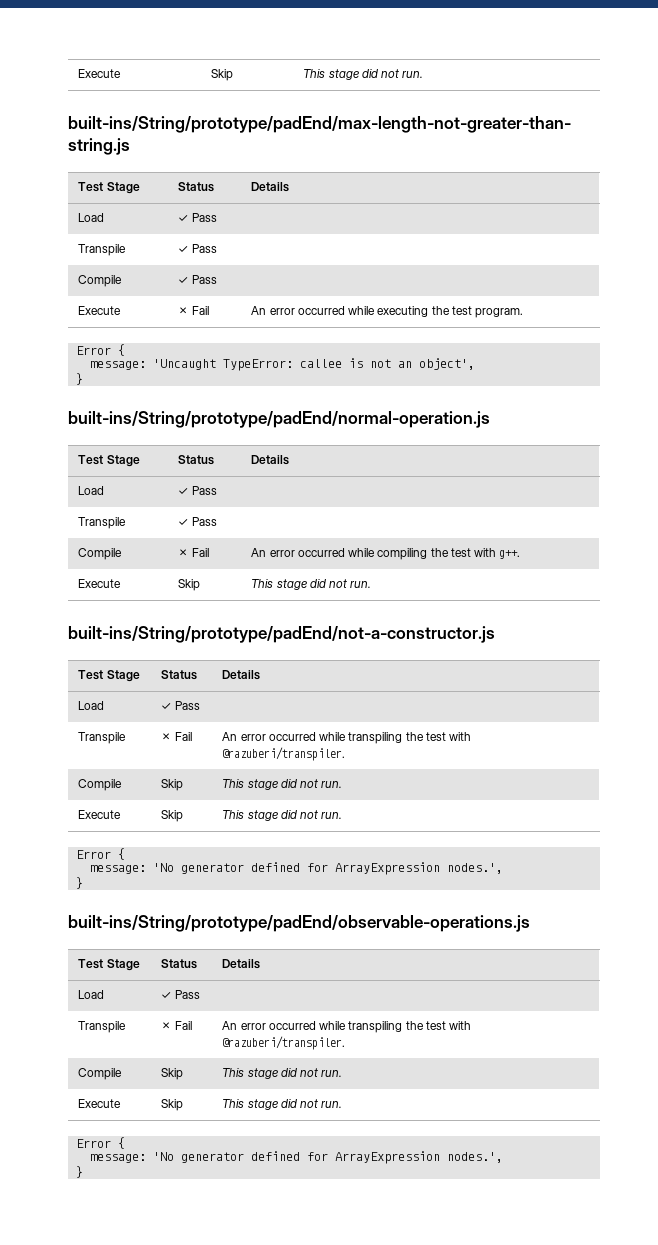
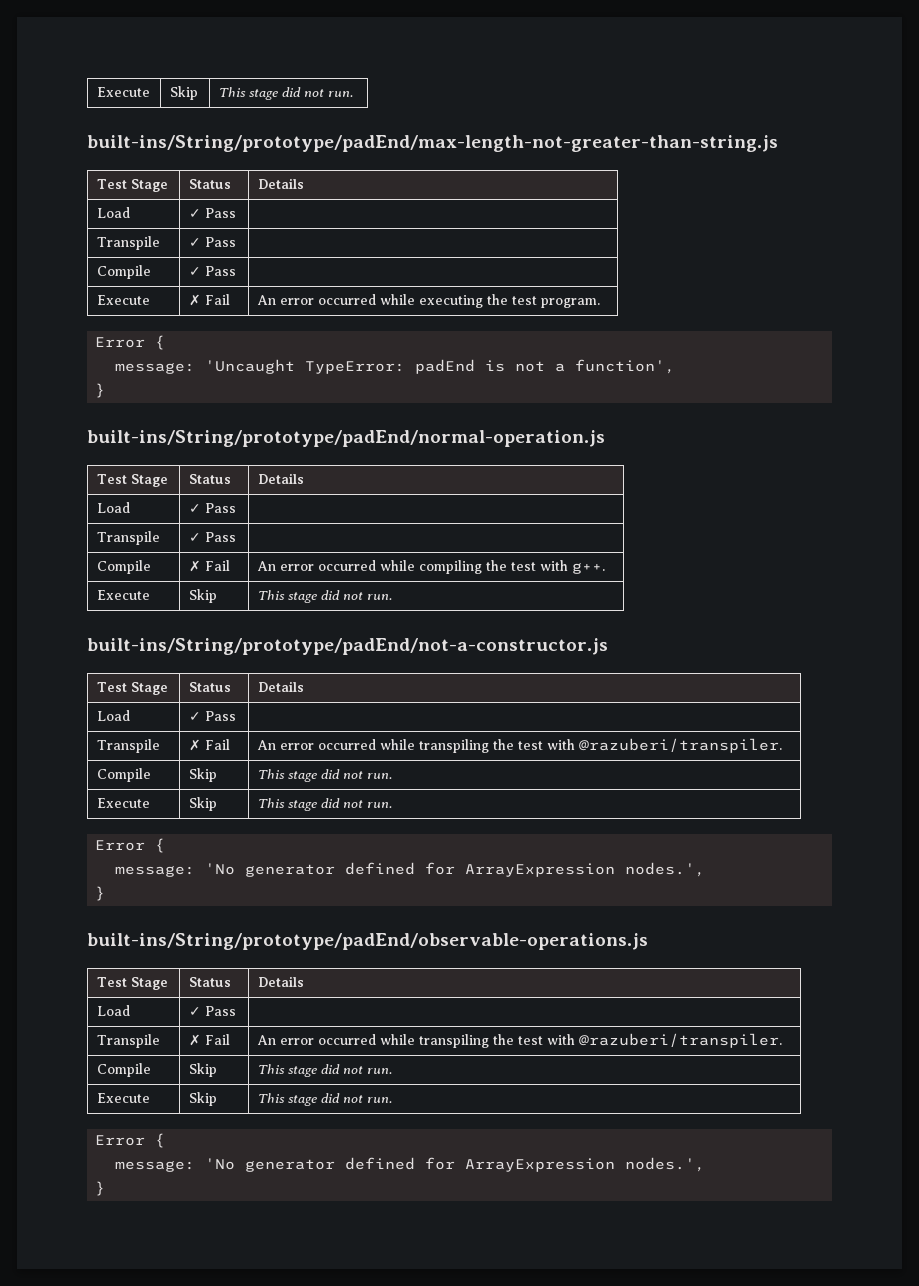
[300,359,343,368] callee -> [415,359,476,374] padEnd
[398,358,476,370] an object', -> [555,359,676,374] a function',

